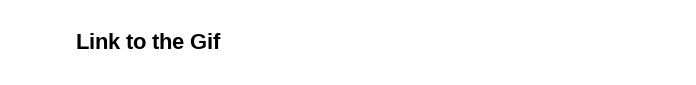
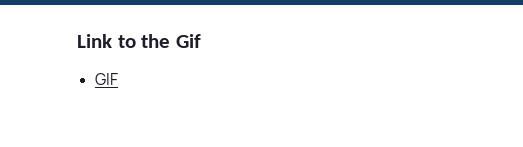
(221, 41) none -> [94,73,118,85] // GIF

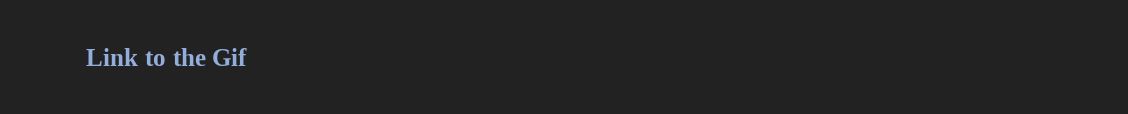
[94,73,118,85] // GIF -> (248, 57) none

